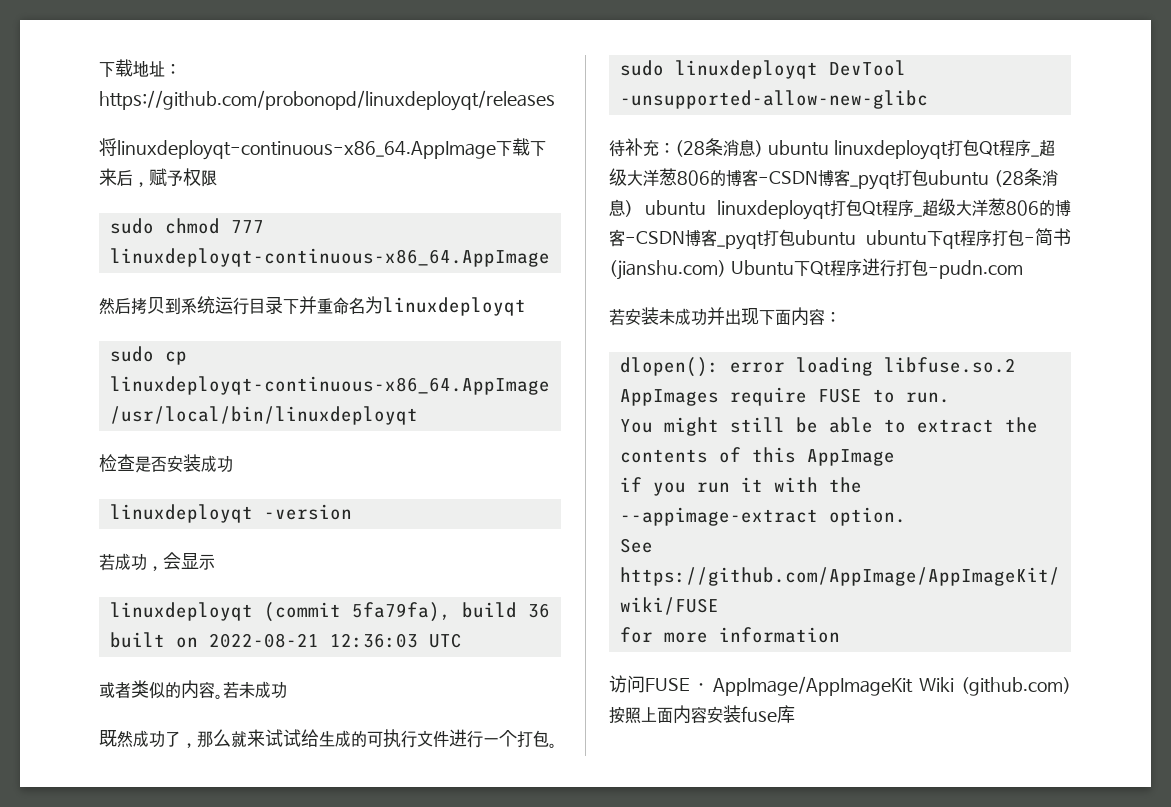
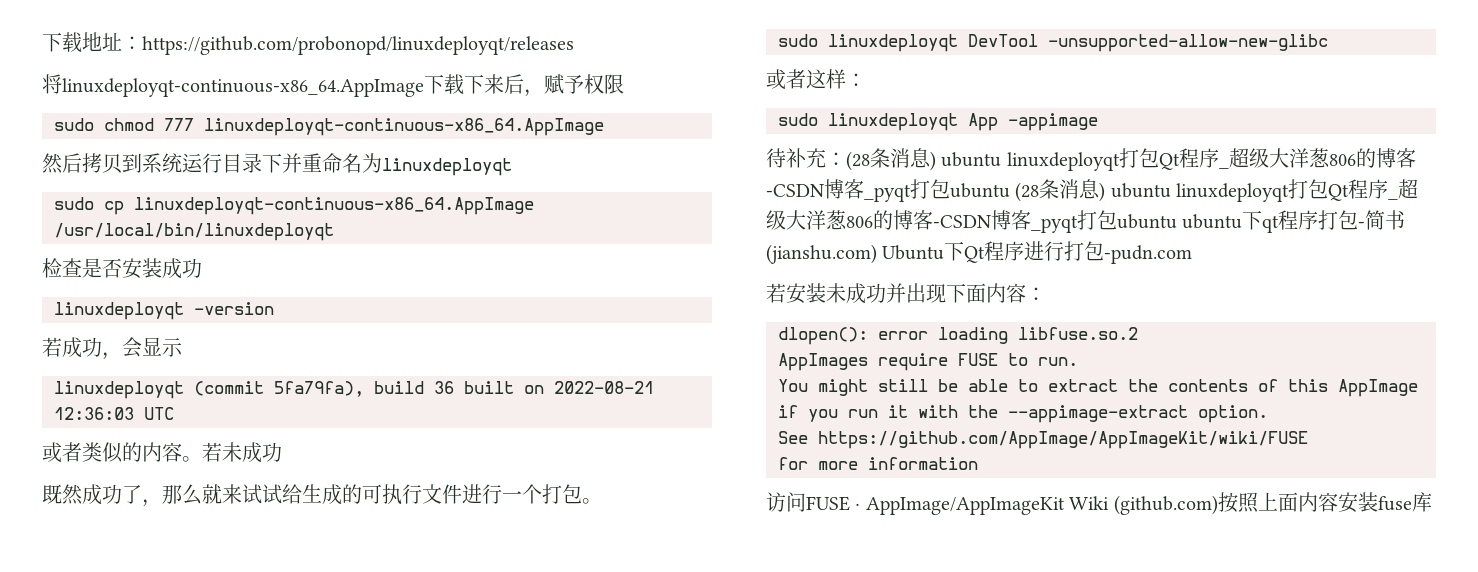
(928, 99) none -> [766,69,866,90] [778,113,1098,131] // 或者这样： // sudo linuxdeployqt App -appimage

